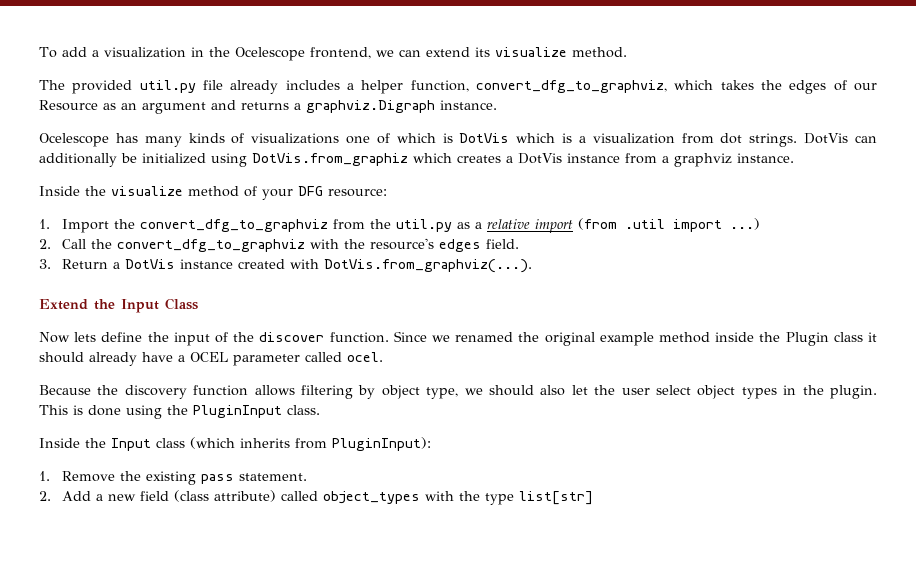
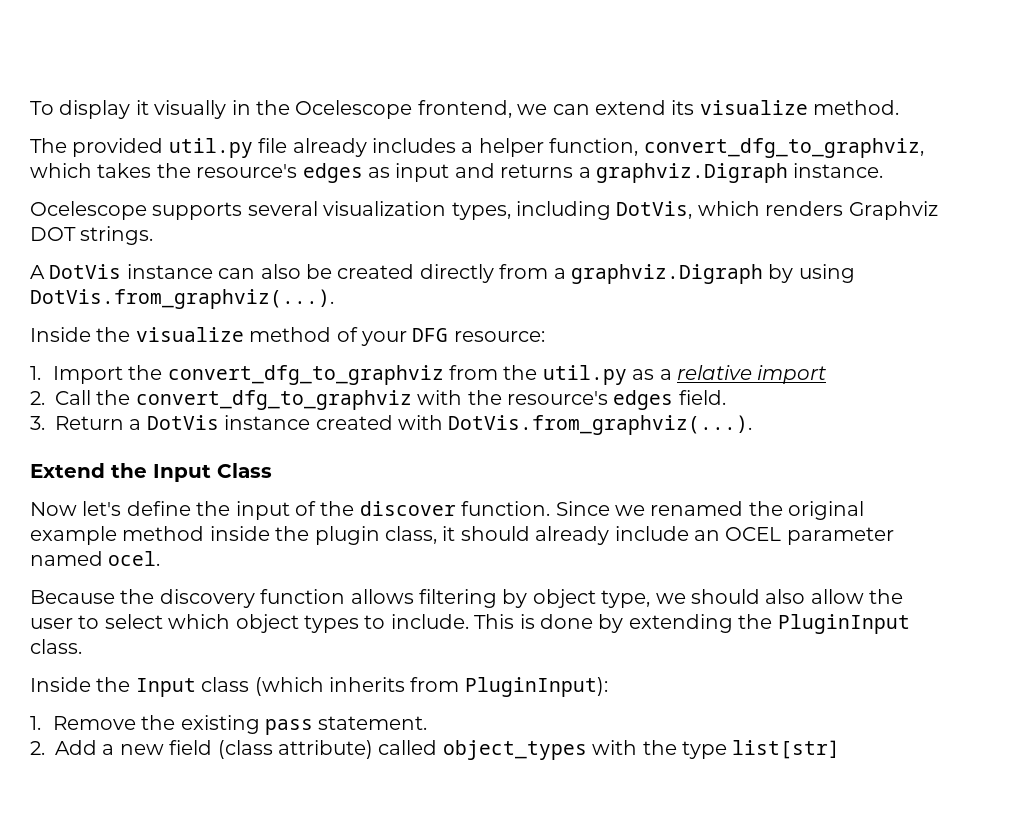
[61,47,186,58] add a visualization -> [59,100,227,119] display it visually
[789,80,878,94] [39,100,206,114] edges of our Resource as an argument -> [196,163,450,183] resource's edges as input
[115,133,878,147] [39,153,794,167] has many kinds of visualizations one of which is DotVis which is a visualization from dot strings. DotVis can additionally be initialized using DotVis.from_graphiz which creates a DotVis instance from a graphviz instance. -> [152,201,938,220] [30,226,154,245] [30,264,855,284] [30,289,334,309] supports several visualization types, including DotVis, which renders Graphviz DOT strings. // A DotVis instance can also be created directly from a graphviz.Digraph by using DotVis.from_graphviz(...).
[577,218,760,232] (from .util import ...) -> (827, 374) none
[74,332,97,342] lets -> [82,501,122,516] let's
[785,332,863,346] Plugin class -> [314,526,437,545] plugin class,
[142,352,185,362] have a -> [614,526,720,541] include an
[305,352,342,362] called -> [30,551,103,566] named
[571,385,588,395] let -> [810,589,864,604] allow
[655,385,877,399] select object types in the plugin. -> [78,614,469,633] to select which object types to include.
[126,405,162,419] using -> [598,614,733,633] by extending

